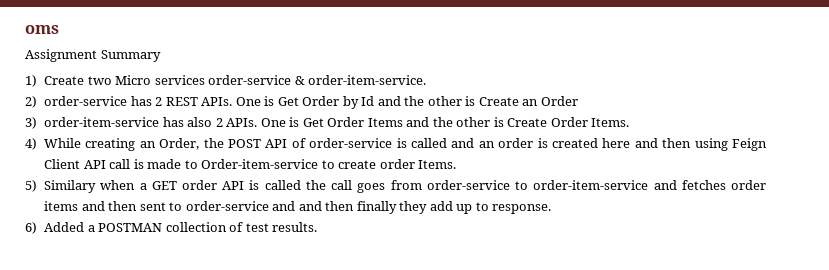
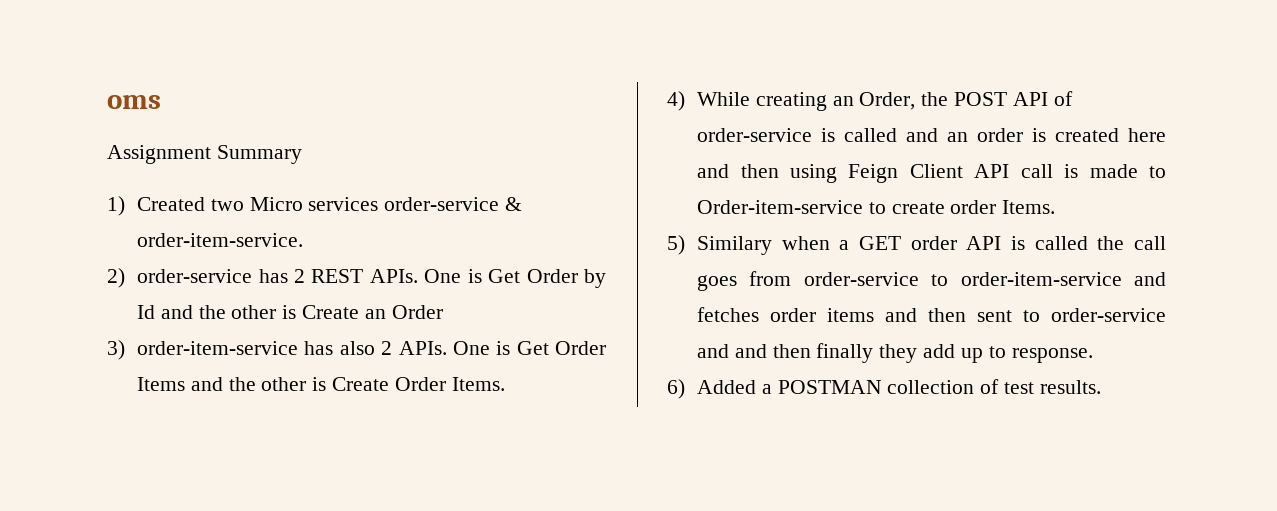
[44,76,85,85] Create -> [137,197,206,211] Created

